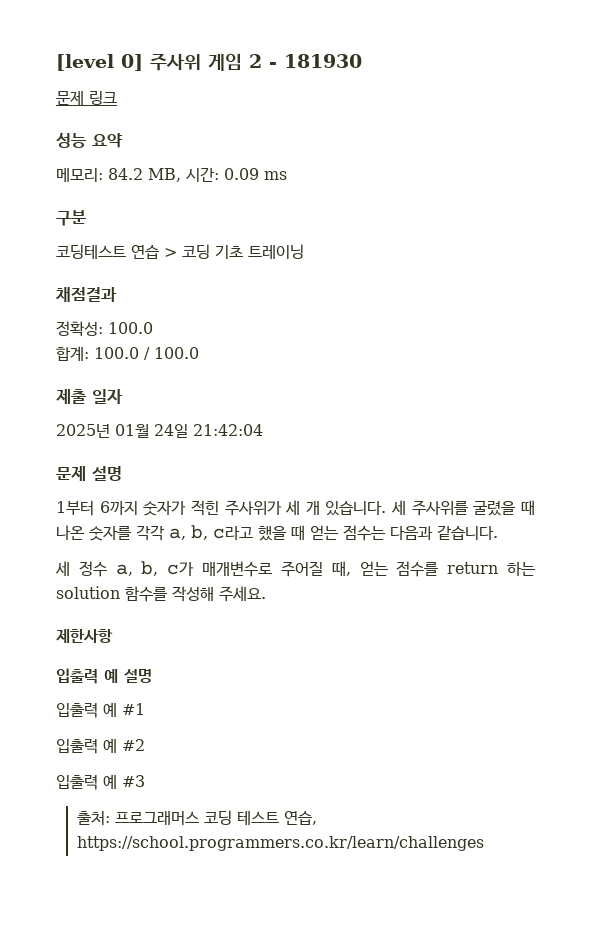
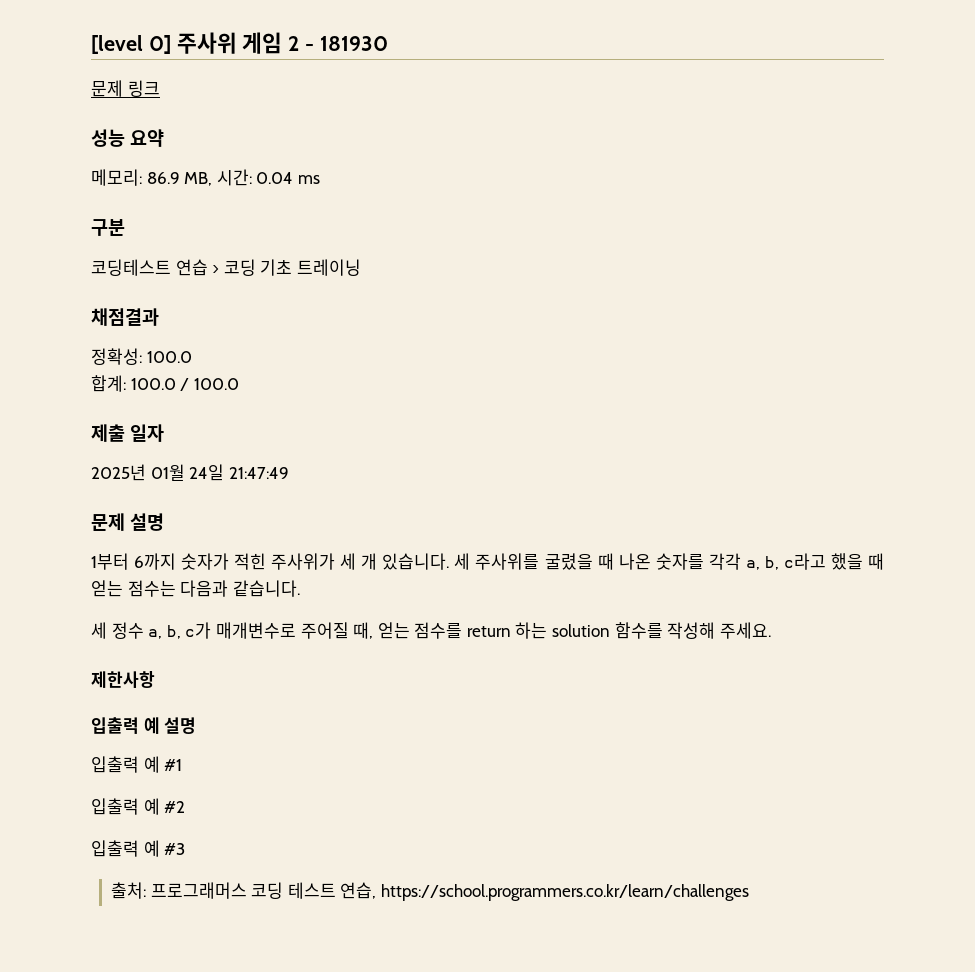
[108,168,143,180] 84.2 -> [146,172,180,184] 86.9
[224,168,259,180] 0.09 -> [256,172,294,184] 0.04
[193,424,263,436] 21:42:04 -> [228,467,289,479] 21:47:49

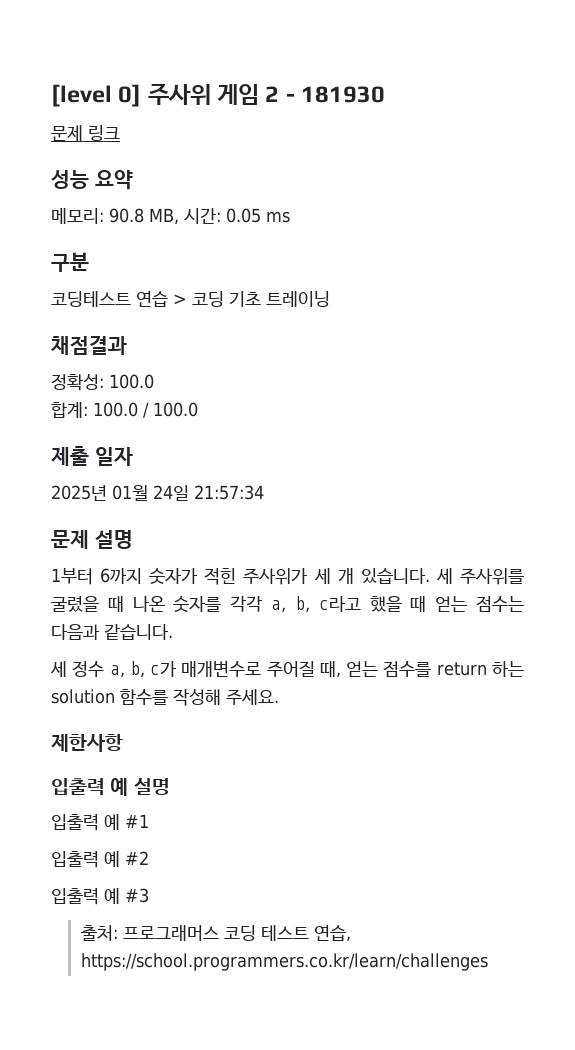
[146,172,180,184] 86.9 -> [109,208,144,223] 90.8
[256,172,294,184] 0.04 -> [226,208,261,223] 0.05
[228,467,289,479] 21:47:49 -> [194,485,264,500] 21:57:34

